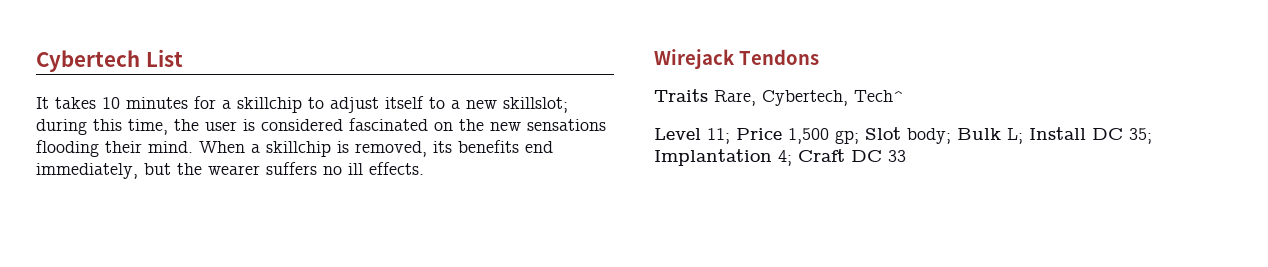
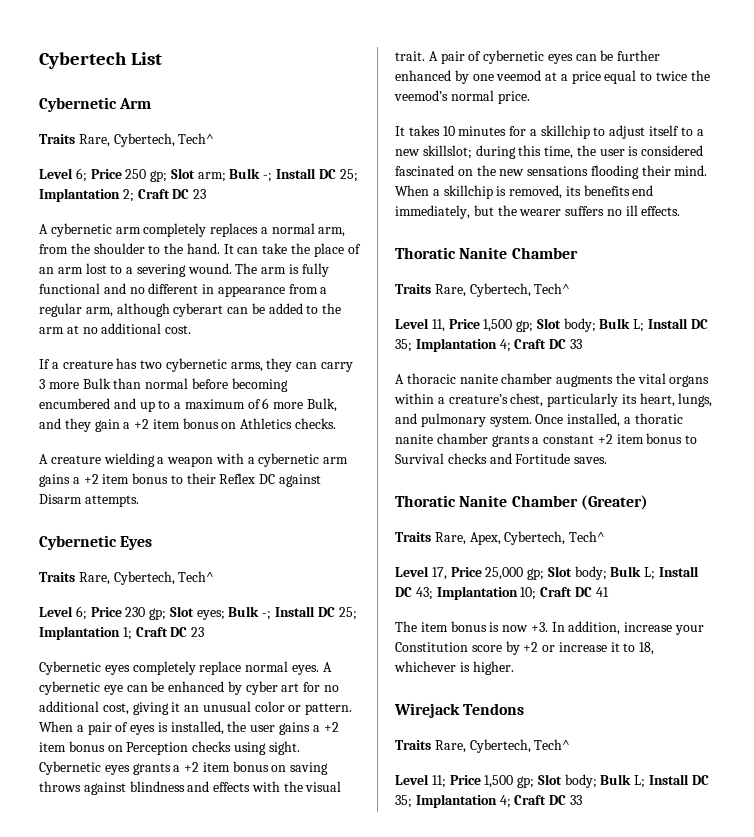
(183, 58) none -> [39,97,152,112] [39,133,215,147] [39,168,358,182] [39,188,207,202] [39,223,346,237] [39,243,361,257] [39,263,329,277] [39,283,328,297] [39,303,342,317] [39,323,192,334] [39,358,354,372] [39,378,288,392] [39,398,338,412] [39,418,337,432] [39,453,349,467] [39,473,322,487] [39,494,139,507] [39,535,153,550] [39,571,215,585] [39,606,357,620] [39,626,205,640] [39,661,332,675] [39,681,340,695] [39,701,353,715] [39,721,339,735] [39,741,300,755] [39,761,329,775] [39,781,342,795] [395,50,661,64] [395,70,710,84] [394,90,530,104] // Cybernetic Arm // Traits Rare, Cybertech, Tech^ // Level 6; Price 250 gp; Slot arm; Bulk -; Install DC 25; Implantation 2; Craft DC 23 // A cybernetic arm completely replaces a normal arm, from the shoulder to the hand. It can take the place of an arm lost to a severing wound. The arm is fully functional and no different in appearance from a regular arm, although cyberart can be added to the arm at no additional cost. // If a creature has two cybernetic arms, they can carry 3 more Bulk than normal before becoming encumbered and up to a maximum of 6 more Bulk, and they gain a +2 item bonus on Athletics checks. // A creature wielding a weapon with a cybernetic arm gains a +2 item bonus to their Reflex DC against Disarm attempts. // Cybernetic Eyes // Traits Rare, Cybertech, Tech^ // Level 6; Price 230 gp; Slot eyes; Bulk -; Install DC 25; Implantation 1; Craft DC 23 // Cybernetic eyes completely replace normal eyes. A cybernetic eye can be enhanced by cyber art for no additional cost, giving it an unusual color or pattern. When a pair of eyes is installed, the user gains a +2 item bonus on Perception checks using sight. Cybernetic eyes grants a +2 item bonus on saving throws against blindness and effects with the visual trait. A pair of cybernetic eyes can be further enhanced by one veemod at a price equal to twice the veemod’s normal price.
(424, 168) none -> [395,247,578,259] [395,283,571,297] [395,318,708,332] [395,338,582,352] [395,373,710,387] [394,393,713,407] [395,413,683,427] [395,433,698,447] [395,453,608,464] [395,495,648,510] [395,531,606,545] [395,566,700,580] [395,586,609,600] [395,621,705,635] [395,641,655,655] [394,661,514,675] // Thoratic Nanite Chamber // Traits Rare, Cybertech, Tech^ // Level 11, Price 1,500 gp; Slot body; Bulk L; Install DC 35; Implantation 4; Craft DC 33 // A thoracic nanite chamber augments the vital organs within a creature’s chest, particularly its heart, lungs, and pulmonary system. Once installed, a thoratic nanite chamber grants a constant +2 item bonus to Survival checks and Fortitude saves. // Thoratic Nanite Chamber (Greater) // Traits Rare, Apex, Cybertech, Tech^ // Level 17, Price 25,000 gp; Slot body; Bulk L; Install DC 43; Implantation 10; Craft DC 41 // The item bonus is now +3. In addition, increase your Constitution score by +2 or increase it to 18, whichever is higher.

